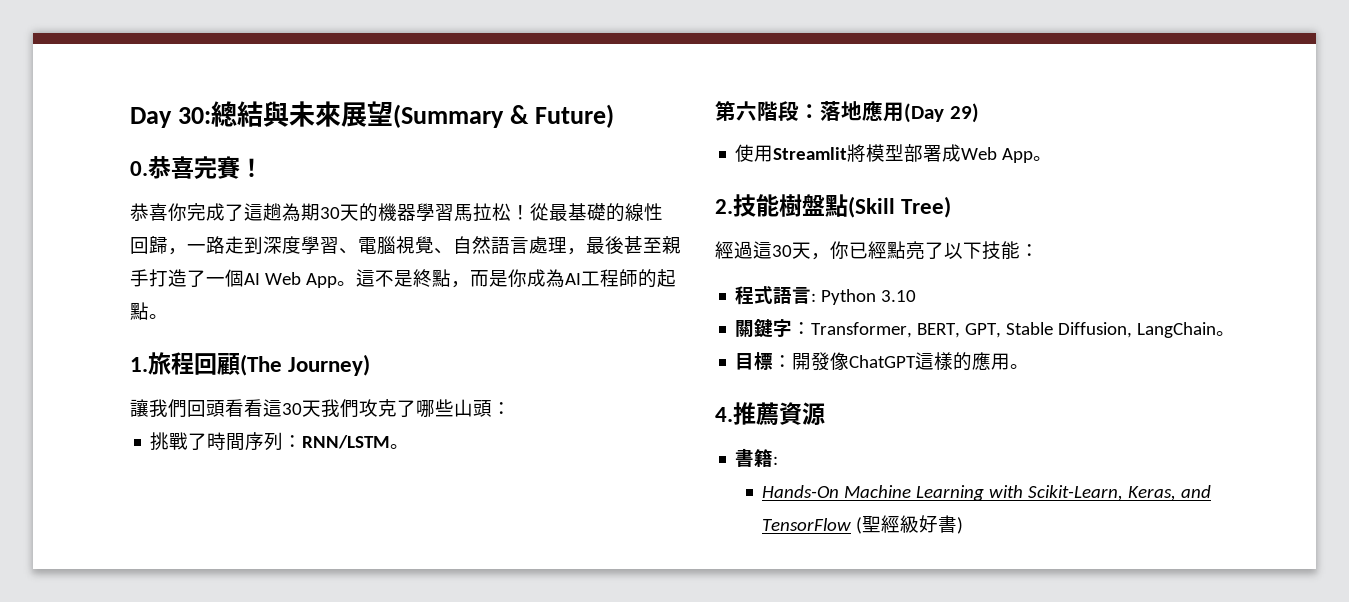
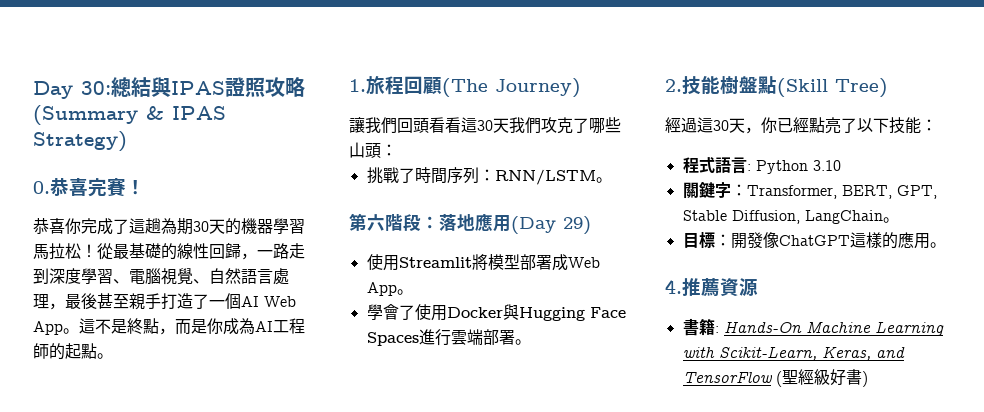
[289,101,615,128] 未來展望(Summary & Future) -> [171,76,305,97] [33,105,226,125] [33,131,127,152] IPAS證照攻略(Summary & IPAS Strategy)
(1053, 158) none -> [366,304,626,321] [366,329,531,346] // 學會了使用Docker與Hugging Face Spaces進行雲端部署。
(779, 460) // -> (719, 329) none

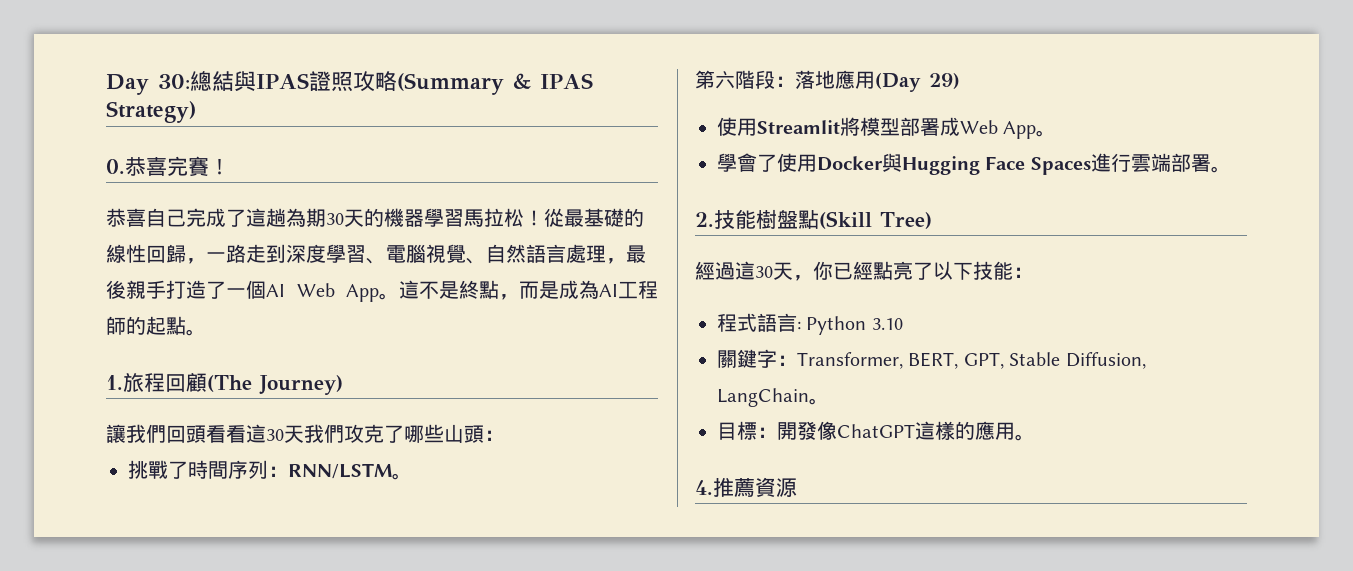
[65,218,81,234] 你 -> [146,208,186,227] 自己
[97,293,129,309] 甚至 -> (126, 289) none
[207,318,223,334] 你 -> (559, 290) none
[682,318,944,336] [682,346,905,361] [682,369,868,387] // 書籍: Hands-On Machine Learning with Scikit-Learn, Keras, and TensorFlow (聖經級好書) -> (797, 487) none

